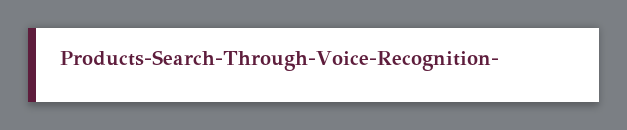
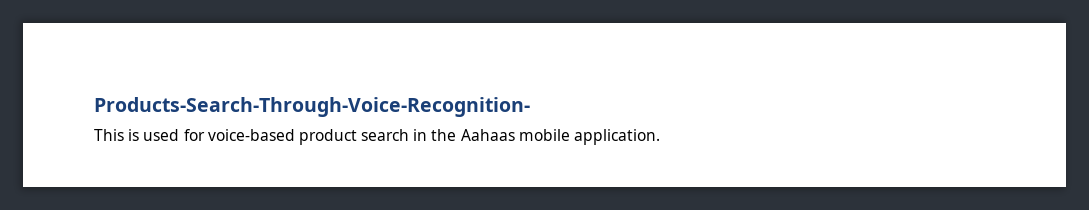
(499, 60) none -> [94,129,661,145] // This is used for voice-based product search in the Aahaas mobile application.

